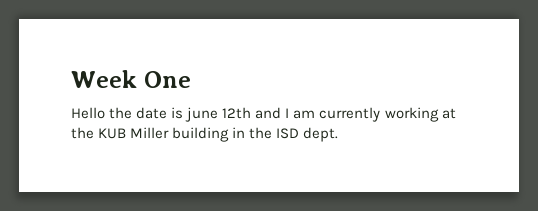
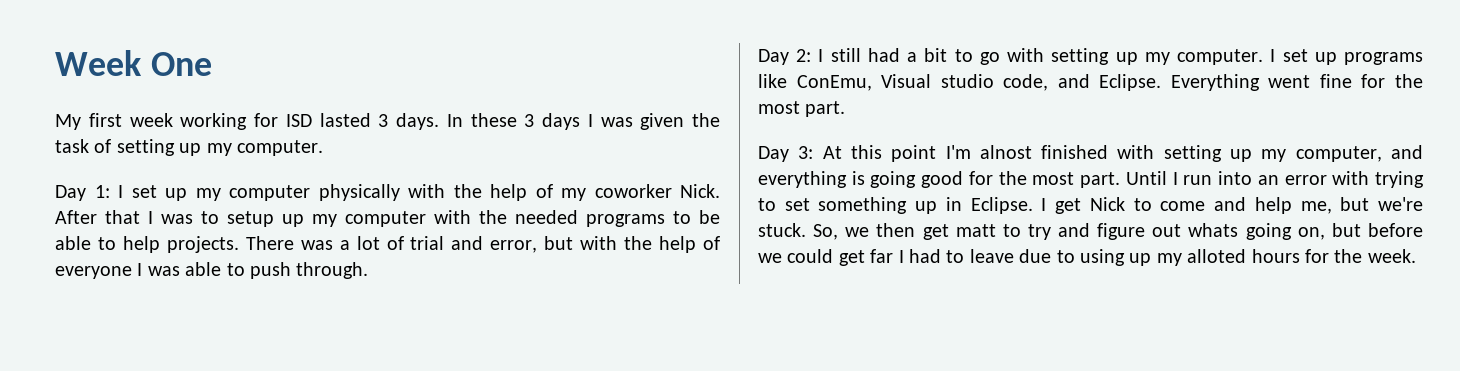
[71,107,456,122] [71,127,339,142] Hello the date is june 12th and I am currently working at the KUB Miller building in the ISD dept. -> [55,113,720,130] [55,139,323,156] [55,184,720,201] [55,210,720,227] [55,236,720,253] [55,262,369,279] [758,48,1423,65] [758,74,1423,91] [758,101,846,117] [758,145,1423,162] [758,171,1424,188] [758,197,1424,214] [758,223,1423,240] [758,249,1416,266] My first week working for ISD lasted 3 days. In these 3 days I was given the task of setting up my computer. // Day 1: I set up my computer physically with the help of my coworker Nick. After that I was to setup up my computer with the needed programs to be able to help projects. There was a lot of trial and error, but with the help of everyone I was able to push through. // Day 2: I still had a bit to go with setting up my computer. I set up programs like ConEmu, Visual studio code, and Eclipse. Everything went fine for the most part. // Day 3: At this point I'm alnost finished with setting up my computer, and everything is going good for the most part. Until I run into an error with trying to set something up in Eclipse. I get Nick to come and help me, but we're stuck. So, we then get matt to try and figure out whats going on, but before we could get far I had to leave due to using up my alloted hours for the week.

